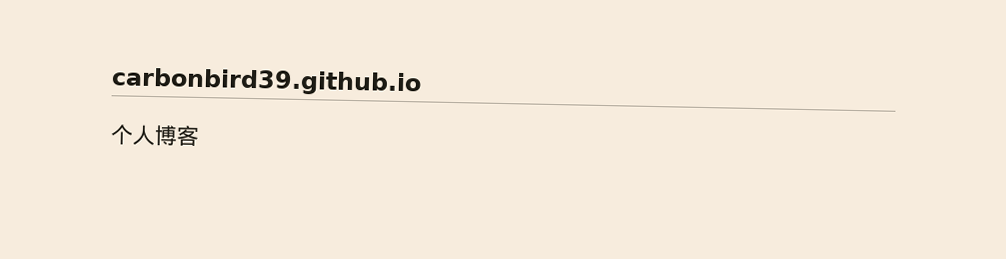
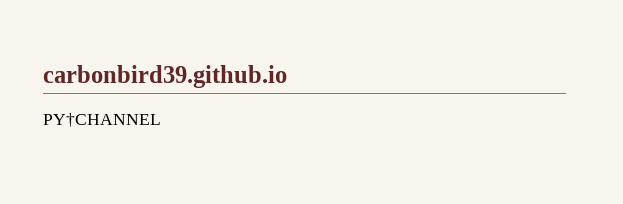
[110,124,200,147] 个人博客 -> [43,113,161,127] PY†CHANNEL

